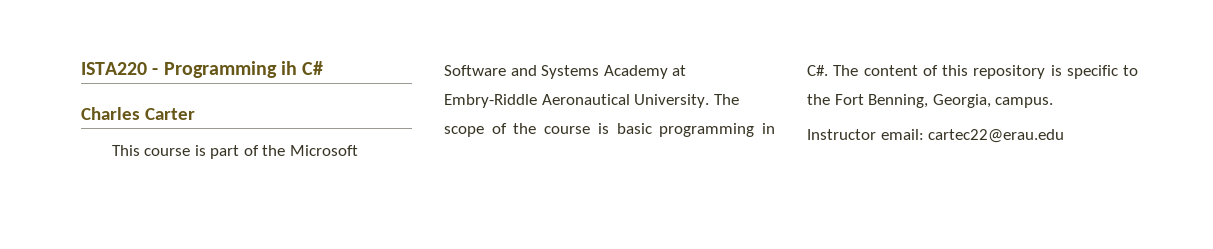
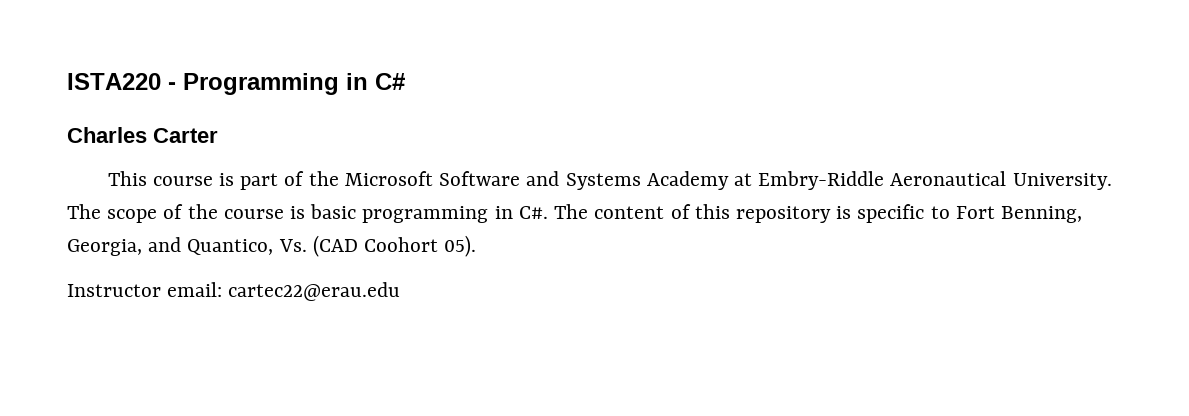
[280,61,297,75] ih -> [346,73,368,90] in
[807,94,830,105] the -> (950, 212) none
[995,97,1054,108] campus. -> [148,235,477,257] and Quantico, Vs. (CAD Coohort 05).

